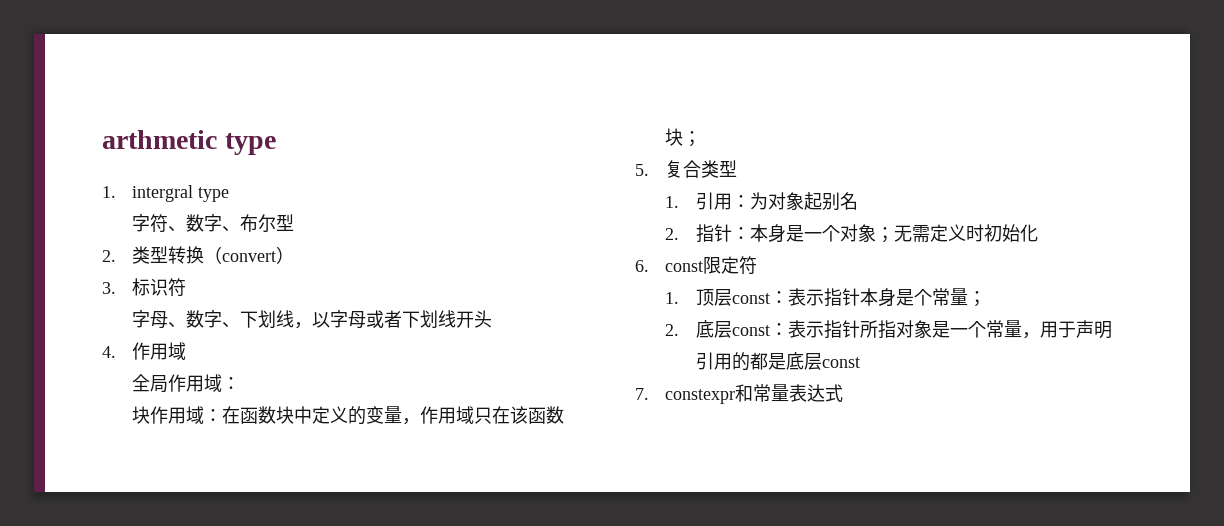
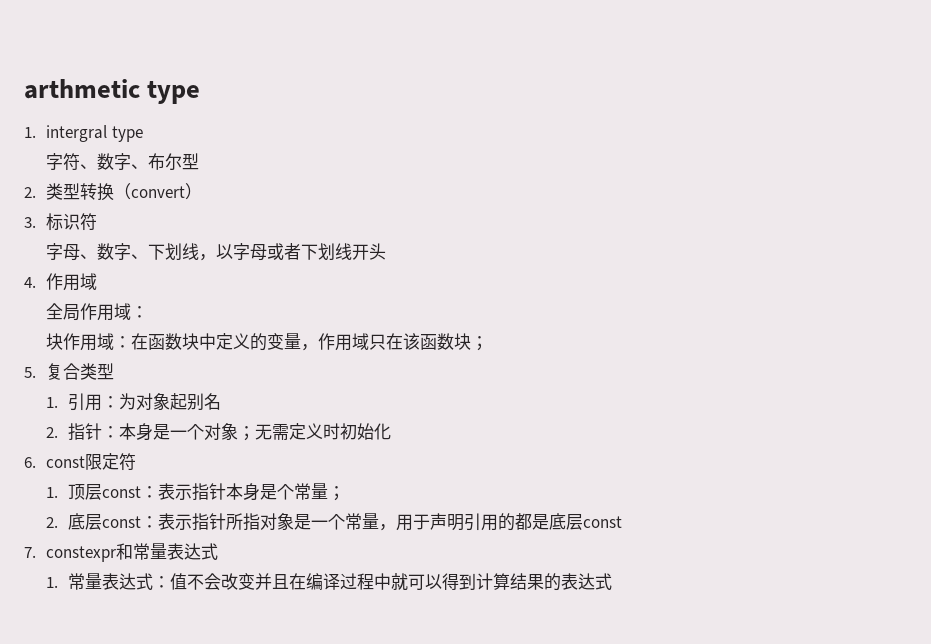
(844, 393) none -> [46,573,613,591] // 1.常量表达式：值不会改变并且在编译过程中就可以得到计算结果的表达式

